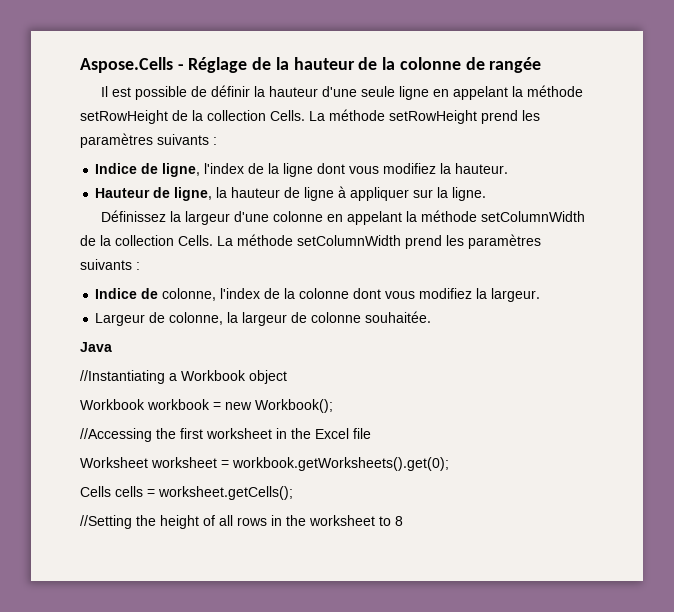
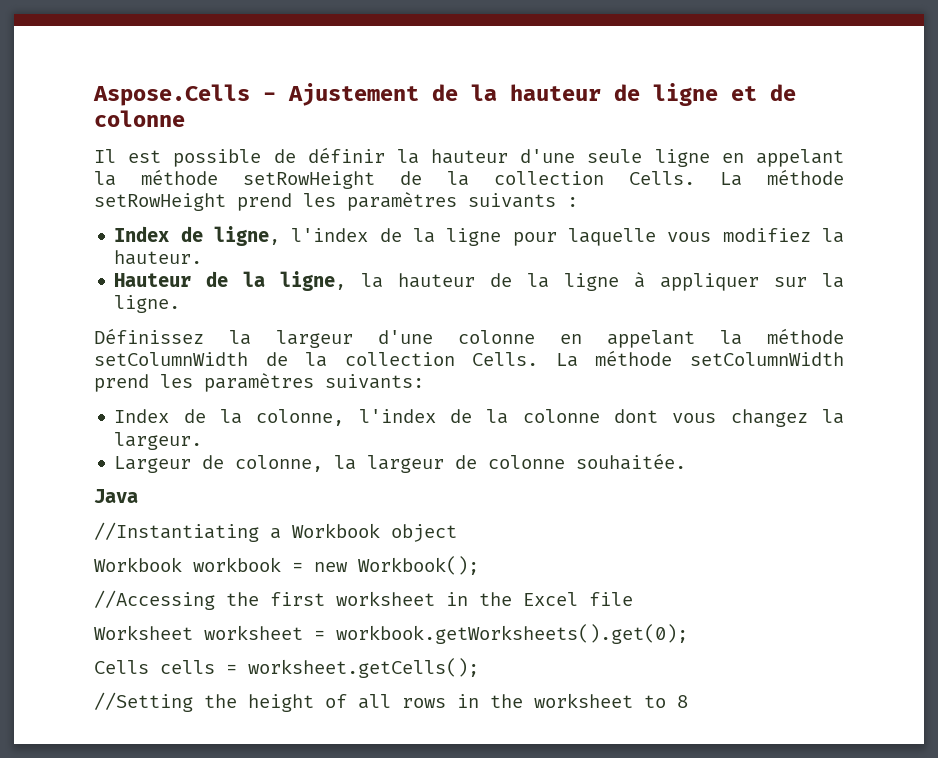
[188,57,248,73] Réglage -> [288,83,419,106] Ajustement
[382,57,542,73] la colonne de rangée -> [653,83,796,106] [94,110,185,127] ligne et de colonne
[95,163,138,174] Indice -> [114,226,170,242] Index
[317,163,346,174] dont -> [512,228,657,246] pour laquelle
(171, 192) none -> [243,271,266,287] la
(301, 192) none -> [527,273,550,288] la
[80,259,140,270] [95,288,159,299] suivants : // Indice de -> [325,374,424,389] [114,409,243,424] suivants: // Index de la
[419,288,473,299] modifiez -> [730,409,808,427] changez

